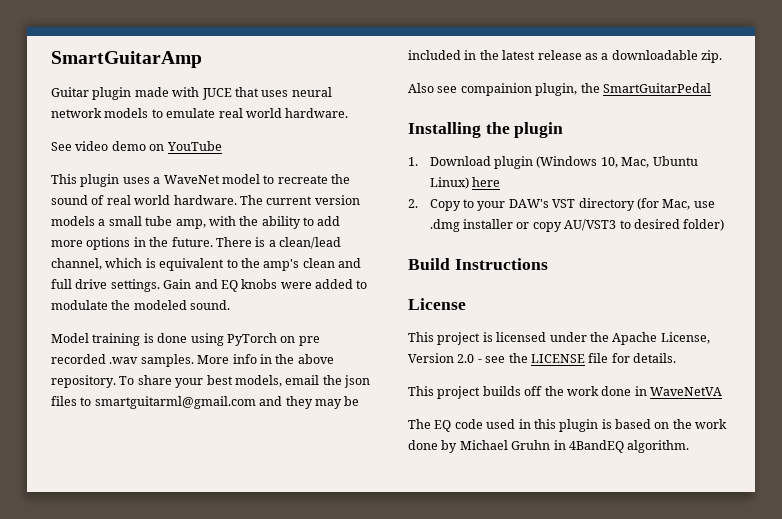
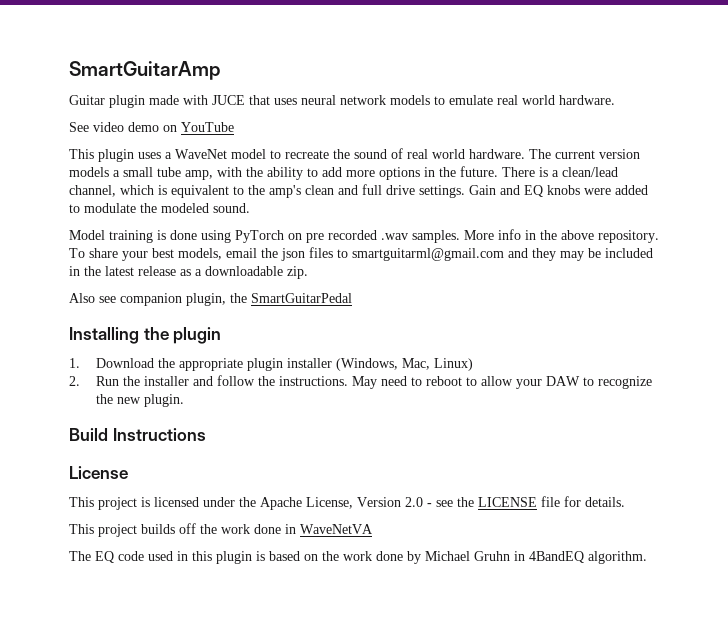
[460,83,532,96] compainion -> [120,293,182,306] companion
[494,156,698,169] plugin (Windows 10, Mac, Ubuntu -> [157,358,430,371] the appropriate plugin installer (Windows, Mac,
[472,177,501,187] here -> (473, 364) none
[429,198,715,211] [429,219,725,232] Copy to your DAW's VST directory (for Mac, use .dmg installer or copy AU/VST3 to desired folder) -> [95,375,652,389] [95,394,184,407] Run the installer and follow the instructions. May need to reboot to allow your DAW to recognize the new plugin.

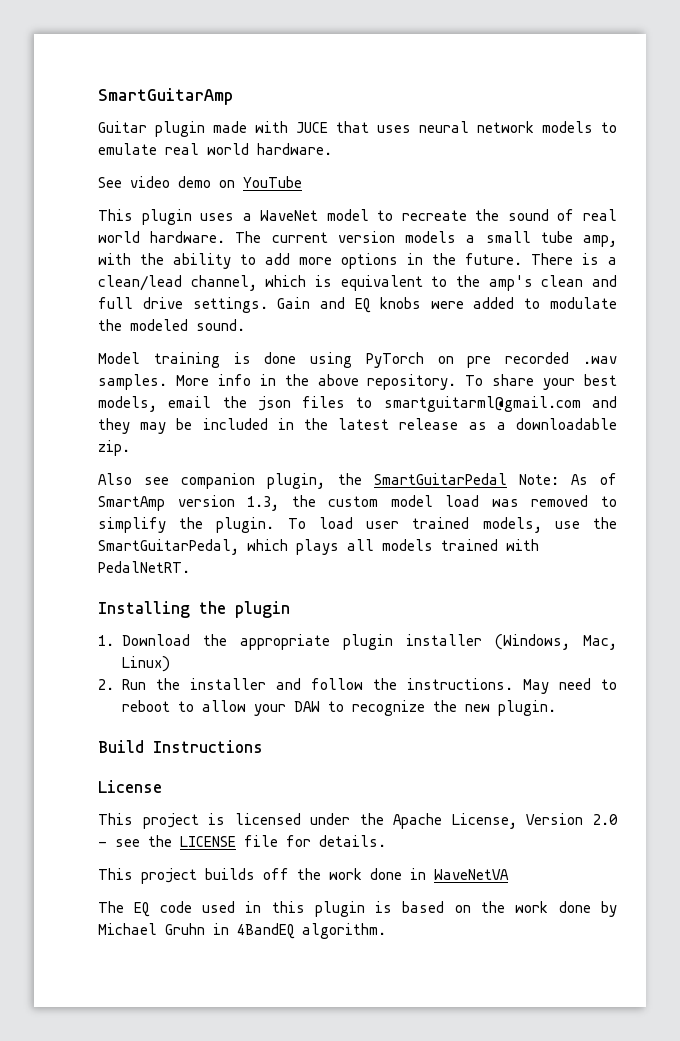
(352, 298) none -> [518,473,617,485] [98,495,617,511] [98,517,617,533] [98,539,539,555] [98,561,190,573] Note: As of SmartAmp version 1.3, the custom model load was removed to simplify the plugin. To load user trained models, use the SmartGuitarPedal, which plays all models trained with PedalNetRT.

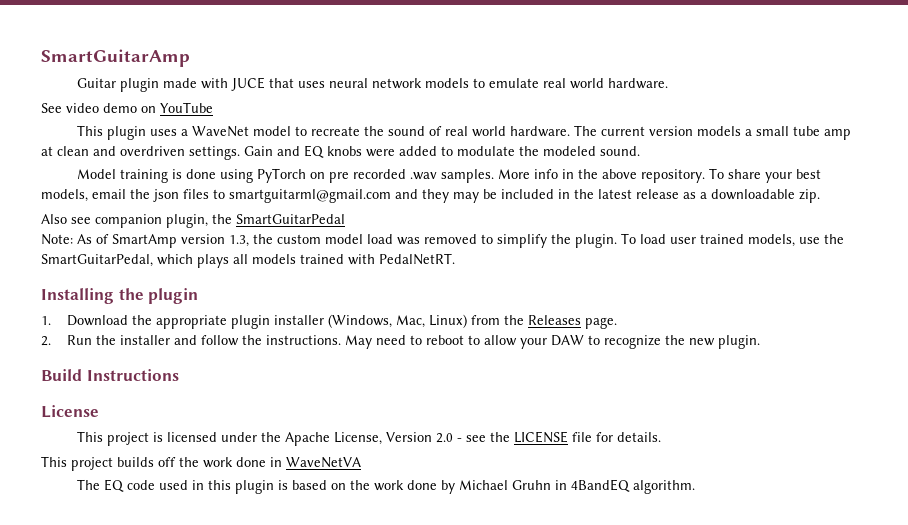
[583,235,617,247] [98,253,617,269] [98,275,617,291] [98,297,183,309] amp, with the ability to add more options in the future. There is a clean/lead channel, which is equivalent to the amp's clean and full drive -> [824,129,852,140] [41,146,185,156] amp at clean and overdriven
(507, 479) none -> (345, 219) //
(170, 664) none -> [470,315,617,329] from the Releases page.

